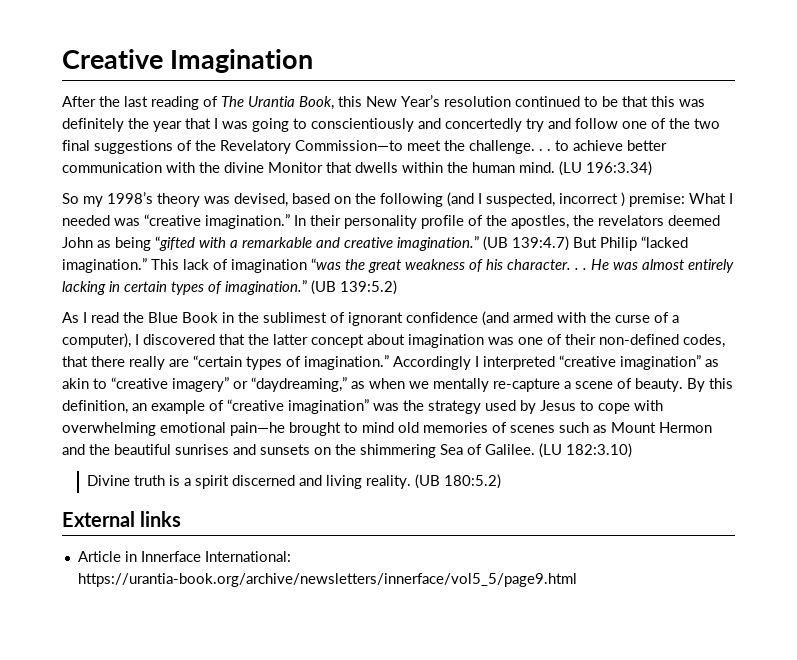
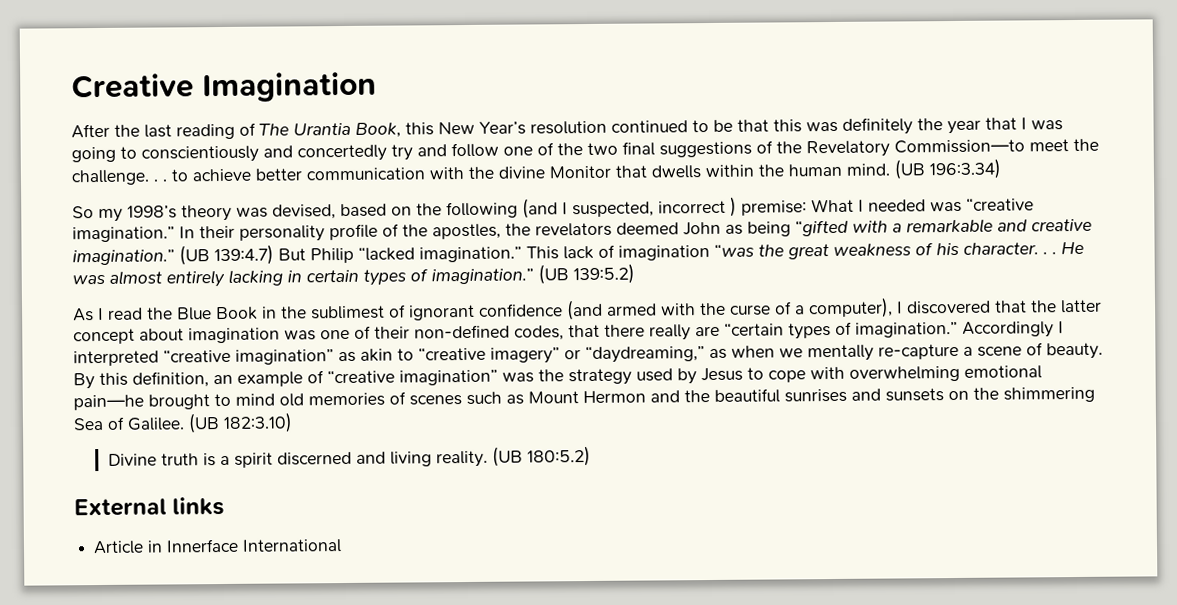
[559,161,582,176] (LU -> [894,159,926,180] (UB
[539,443,562,458] (LU -> [188,413,220,434] (UB
[204,551,291,562] [77,573,577,587] International: https://urantia-book.org/archive/newsletters/innerface/vol5_5/page9.html -> [242,539,343,553] International

